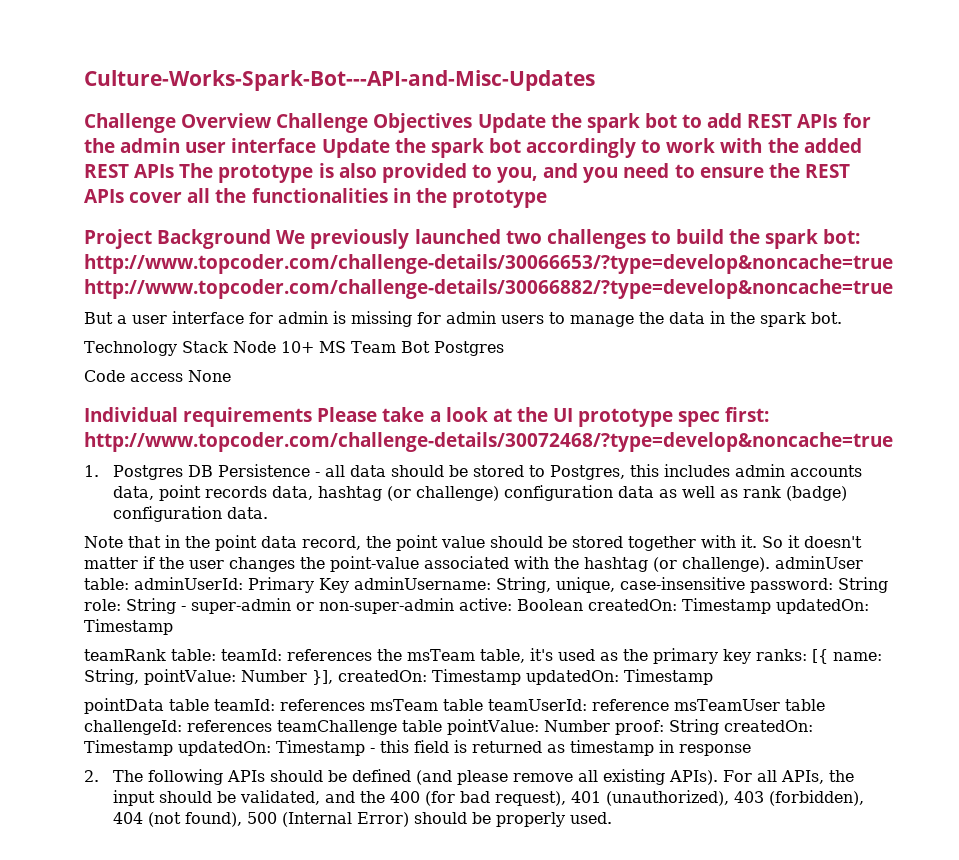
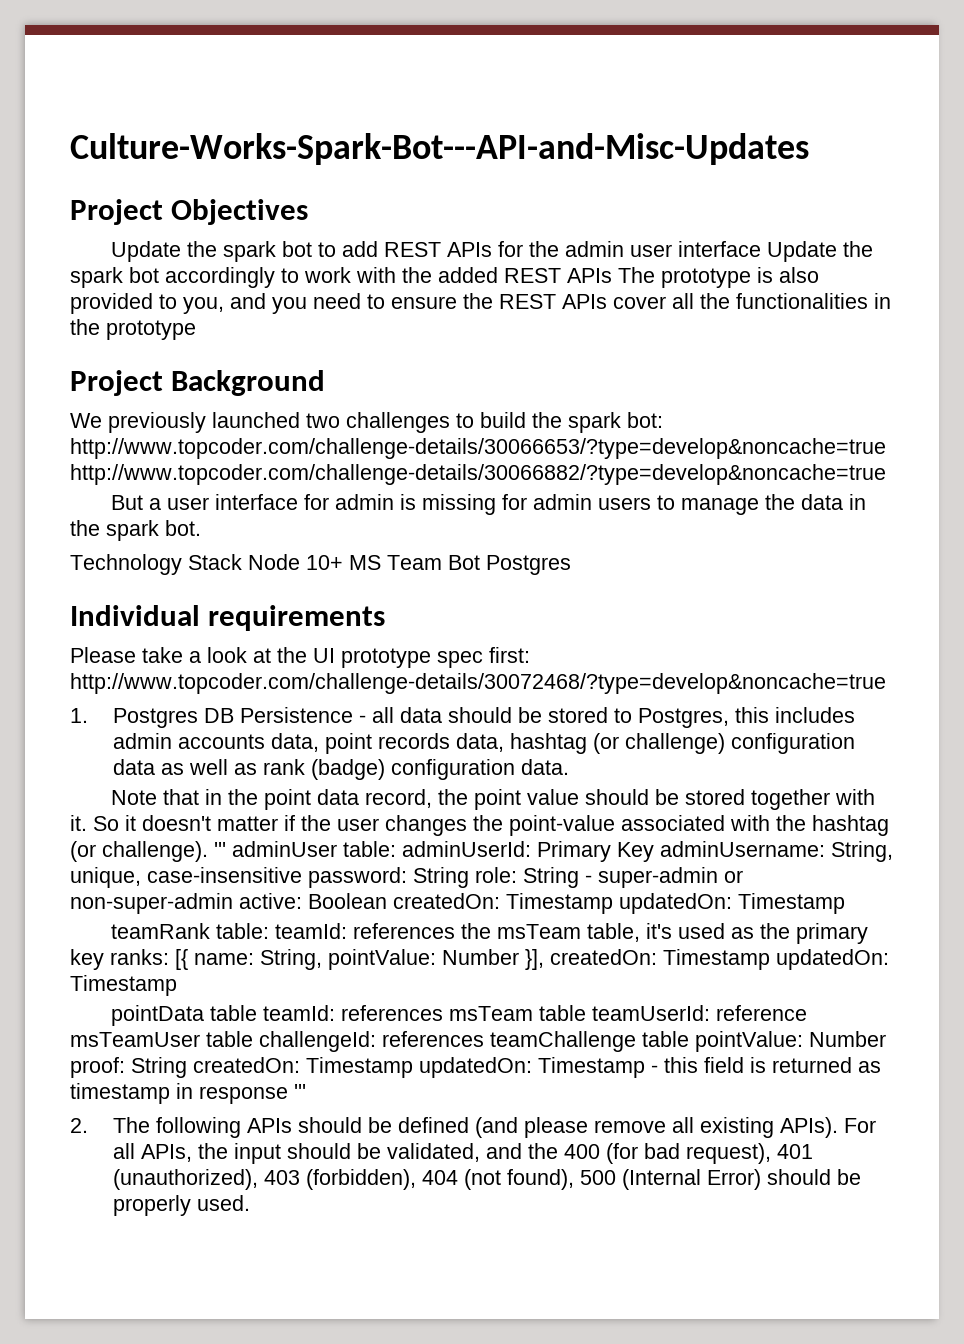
[84,113,369,133] Challenge Overview Challenge -> [70,199,163,225] Project
(473, 123) none -> (309, 212) //
(272, 239) none -> (326, 383) //
[84,370,231,382] // Code access None -> (571, 565) none
(313, 417) none -> (386, 618) //
(770, 564) none -> [214,842,226,857] '''
(751, 750) none -> [294,1084,306,1099] '''

